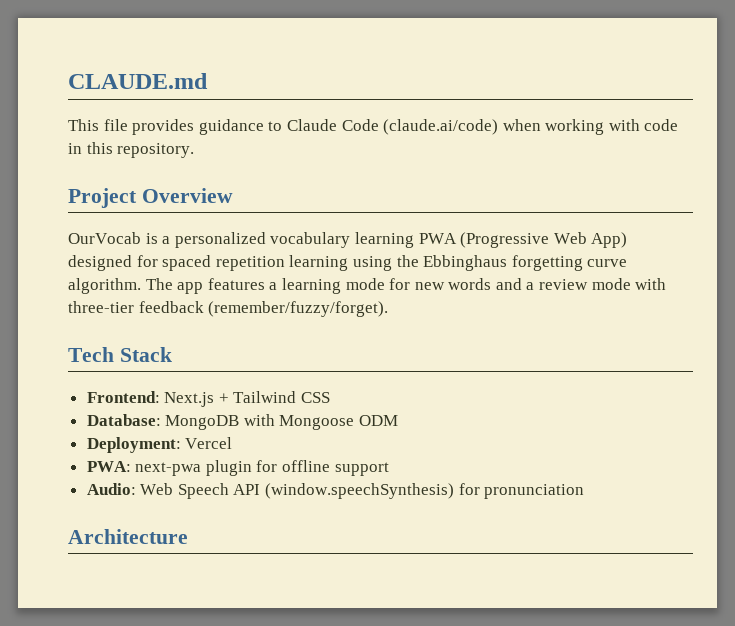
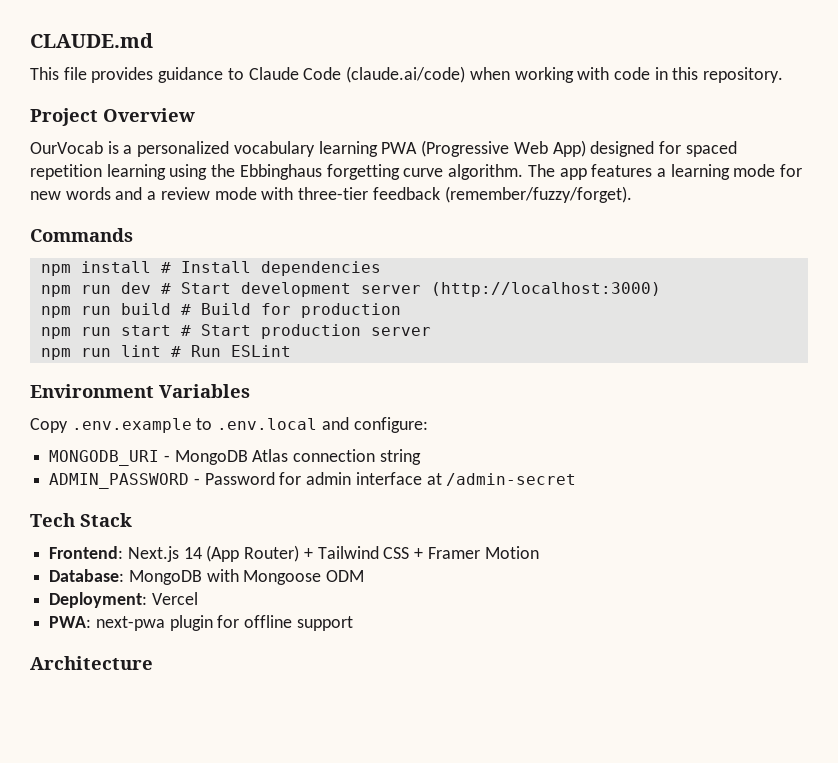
(389, 309) none -> [30,228,133,242] [40,261,381,276] [40,282,661,297] [40,303,401,318] [40,324,431,339] [40,345,291,360] [30,384,250,398] [30,417,428,433] [49,449,421,466] [49,472,577,489] // Commands // npm install # Install dependencies // npm run dev # Start development server (http://localhost:3000) // npm run build # Build for production // npm run start # Start production server // npm run lint # Run ESLint // Environment Variables // Copy .env.example to .env.local and configure: // MONGODB_URI - MongoDB Atlas connection string // ADMIN_PASSWORD - Password for admin interface at /admin-secret
(215, 399) none -> [183,545,300,562] 14 (App Router)
(331, 397) none -> [414,546,539,559] + Framer Motion
[86,483,585,499] // Audio: Web Speech API (window.speechSynthesis) for pronunciation -> (353, 623) none

